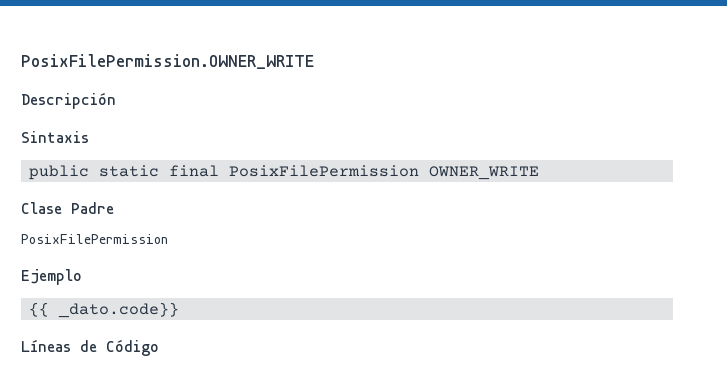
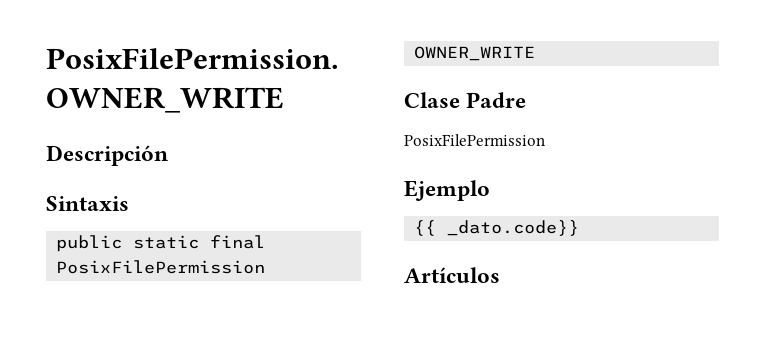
[21,339,159,356] Líneas de Código -> [404,267,500,283] Artículos

